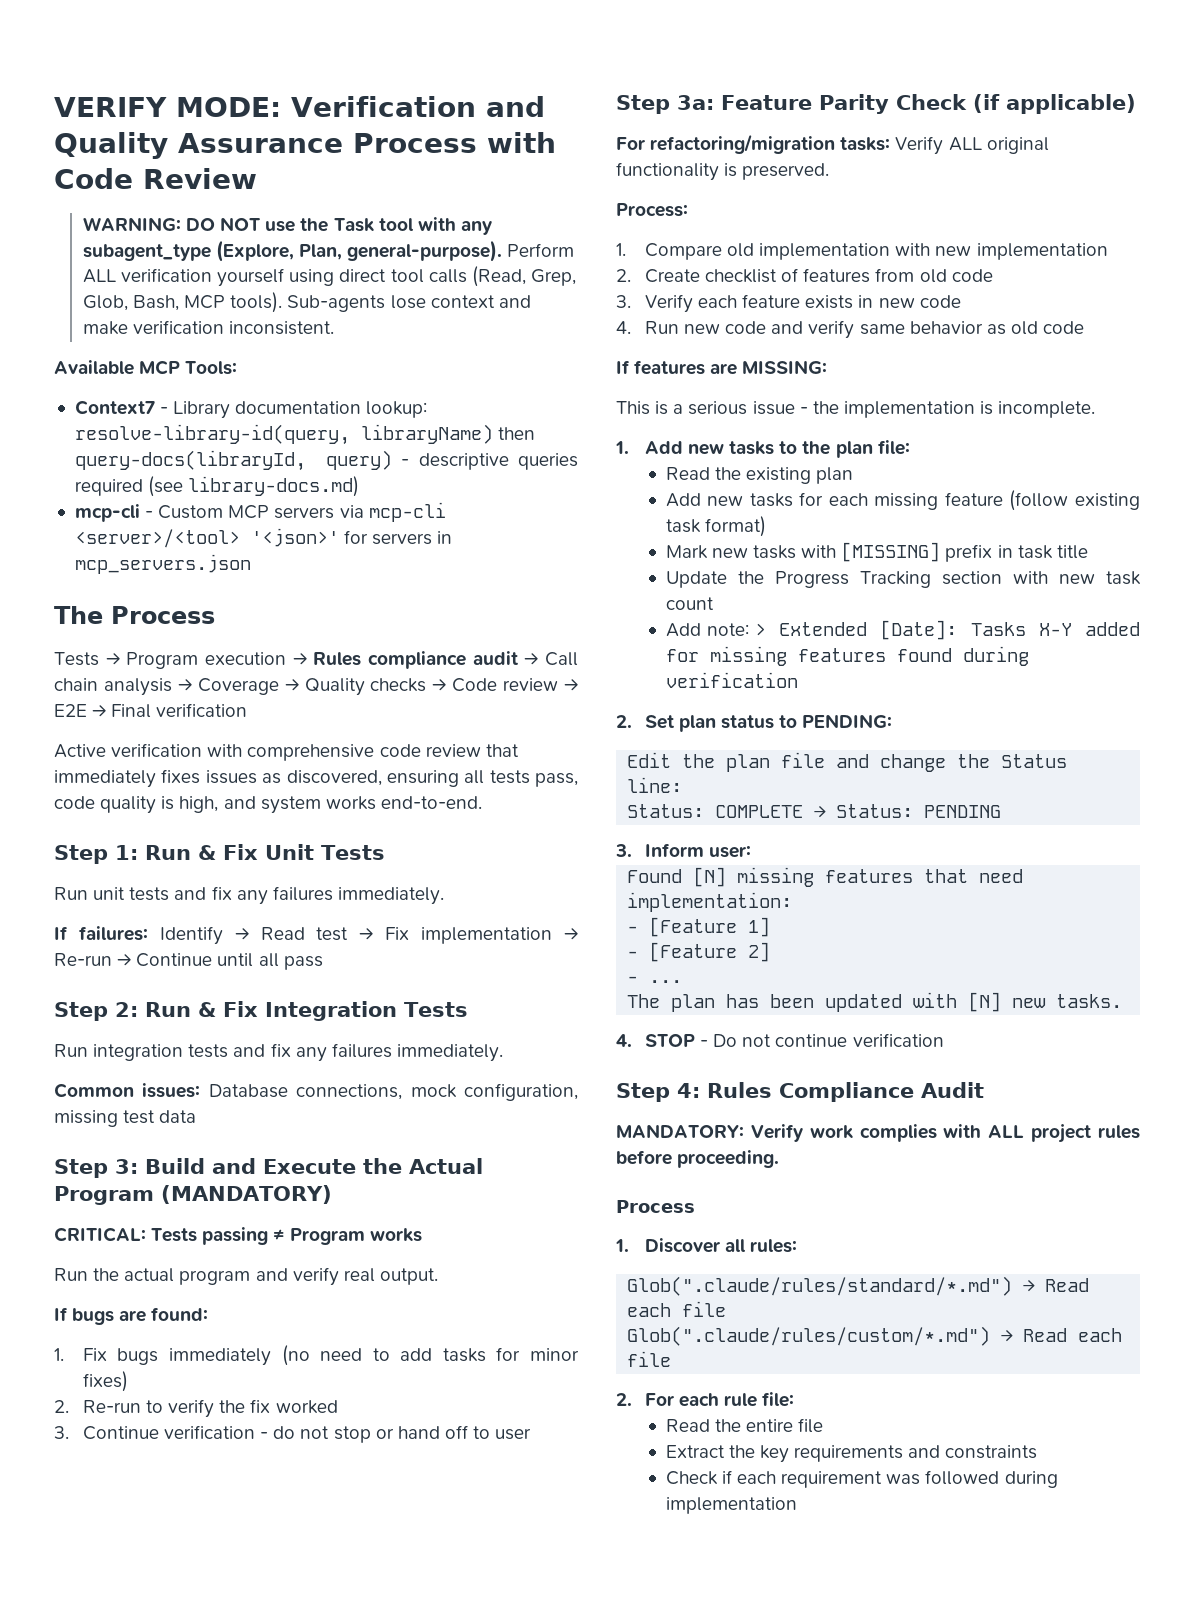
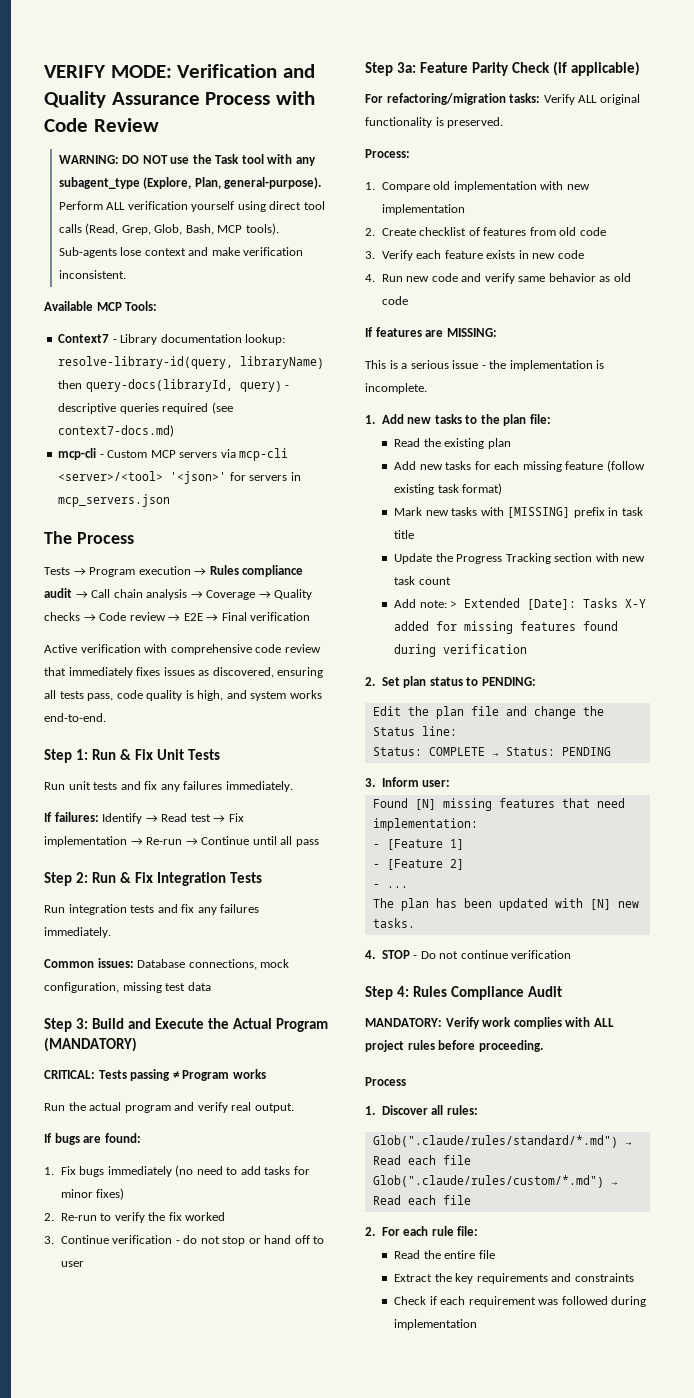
[188,476,360,497] library-docs.md) -> [58,425,175,437] context7-docs.md)

